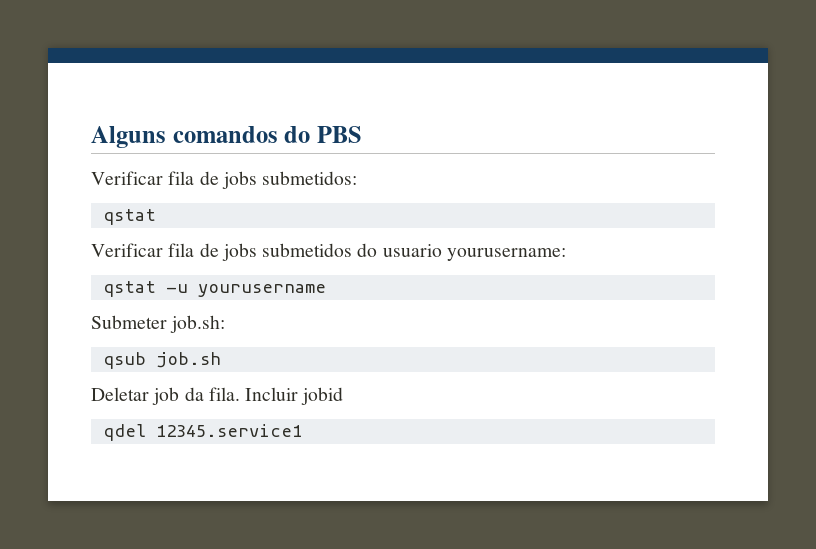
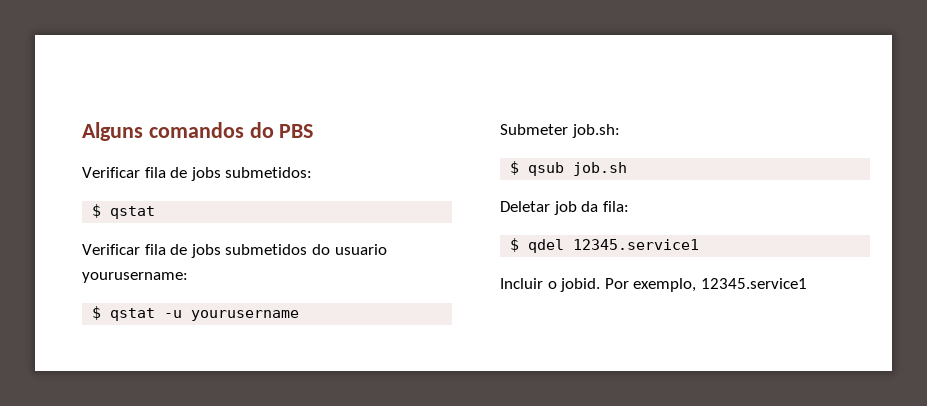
(358, 178) none -> [92,204,102,218] $
(566, 254) none -> [92,306,102,320] $
(226, 324) none -> [510,161,520,175] $
[208,387,344,405] fila. Incluir jobid // -> [602,201,629,212] [510,238,520,252] fila: // $
(302, 430) none -> [500,278,807,292] // Incluir o jobid. Por exemplo, 12345.service1

